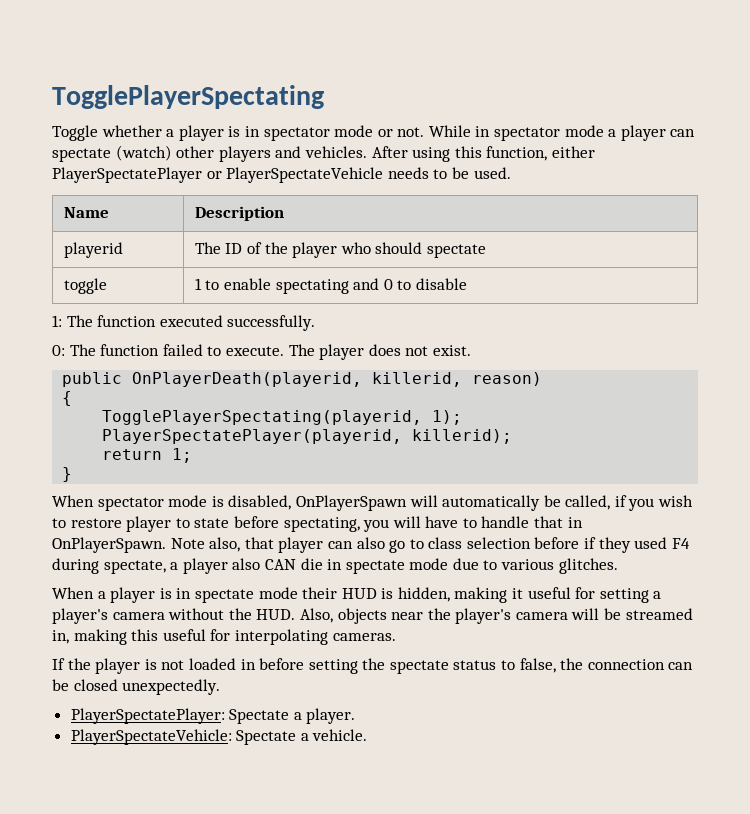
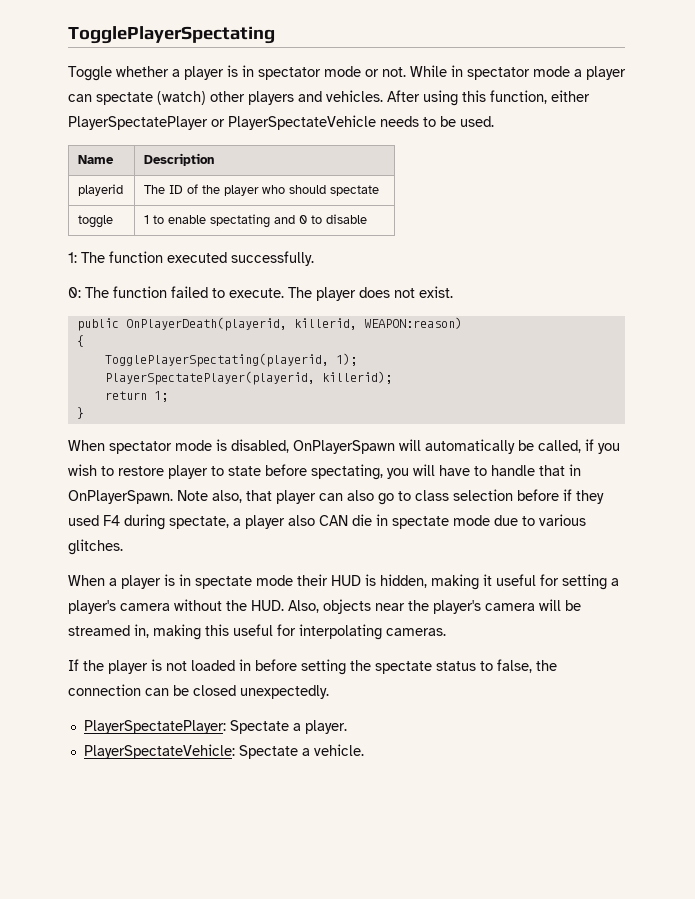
[472,372,543,386] reason) -> [363,317,462,329] WEAPON:reason)

